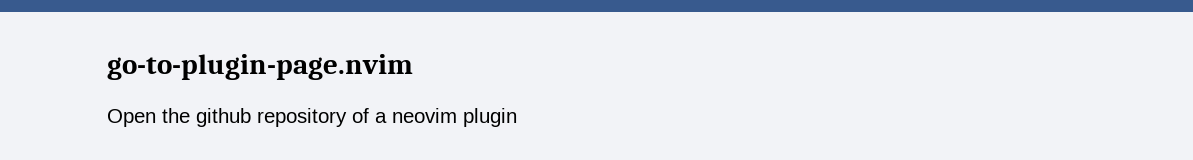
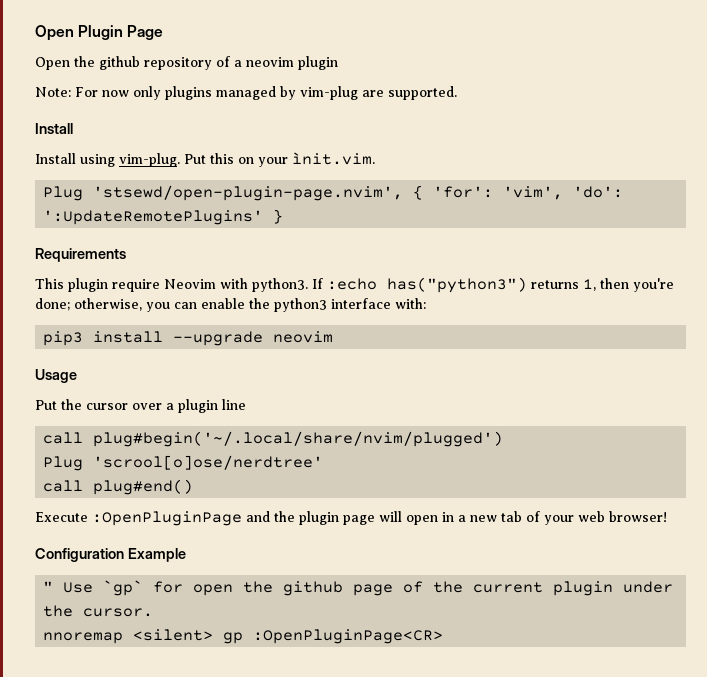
[107,54,413,80] go-to-plugin-page.nvim -> [35,25,164,41] Open Plugin Page
(517, 117) none -> [35,86,457,100] [35,123,73,134] [35,152,375,167] [43,185,624,201] [43,209,284,225] [35,248,126,262] [35,277,674,293] [35,298,426,312] [43,331,334,346] [35,369,77,383] [35,399,246,413] [43,431,504,447] [43,455,324,471] [43,479,194,495] [35,511,667,526] [35,548,186,562] [43,580,674,596] [43,605,154,617] [43,629,444,644] // Note: For now only plugins managed by vim-plug are supported. // Install // Install using vim-plug. Put this on your ìnit.vim. // Plug 'stsewd/open-plugin-page.nvim', { 'for': 'vim', 'do': ':UpdateRemotePlugins' } // Requirements // This plugin require Neovim with python3. If :echo has("python3") returns 1, then you're done; otherwise, you can enable the python3 interface with: // pip3 install --upgrade neovim // Usage // Put the cursor over a plugin line // call plug#begin('~/.local/share/nvim/plugged') // Plug 'scrool[o]ose/nerdtree' // call plug#end() // Execute :OpenPluginPage and the plugin page will open in a new tab of your web browser! // Configuration Example // " Use `gp` for open the github page of the current plugin under the cursor. // nnoremap <silent> gp :OpenPluginPage<CR>

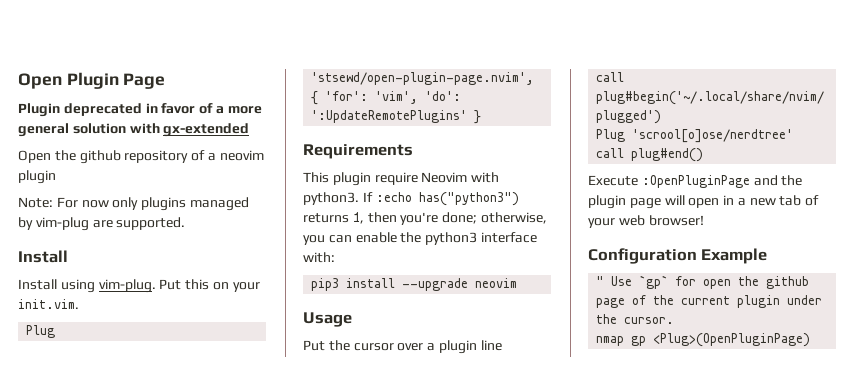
(164, 32) none -> [18,103,262,117] [18,123,250,137] // Plugin deprecated in favor of a more general solution with gx-extended
[292,152,375,165] ìnit.vim. -> [18,299,79,309] init.vim.
[43,629,444,644] nnoremap <silent> gp :OpenPluginPage<CR> -> [596,333,811,347] nmap gp <Plug>(OpenPluginPage)

